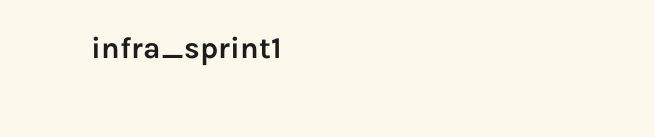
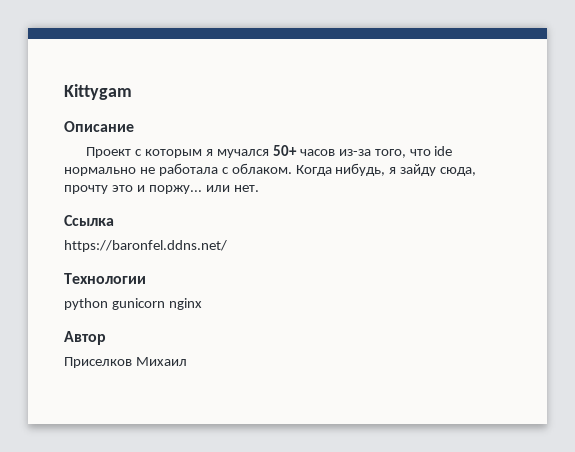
[91,36,282,66] infra_sprint1 -> [64,84,132,100] [64,121,134,132] [86,145,453,158] [64,163,477,176] [64,185,259,194] [64,215,114,226] [64,240,227,252] [64,273,146,284] [64,298,202,310] [64,331,106,345] [64,357,187,368] Kittygam // Описание // Проект с которым я мучался 50+ часов из-за того, что ide нормально не работала с облаком. Когда нибудь, я зайду сюда, прочту это и поржу... или нет. // Ссылка // https://baronfel.ddns.net/ // Технологии // python gunicorn nginx // Автор // Приселков Михаил

